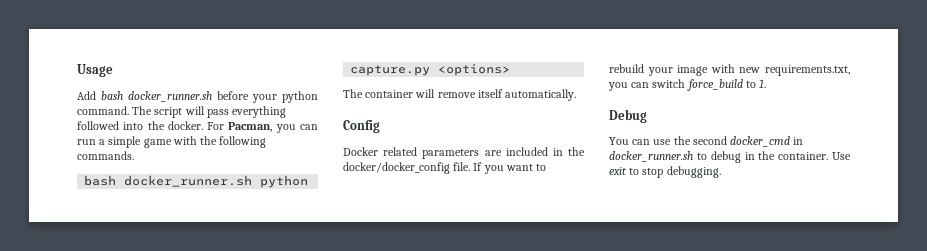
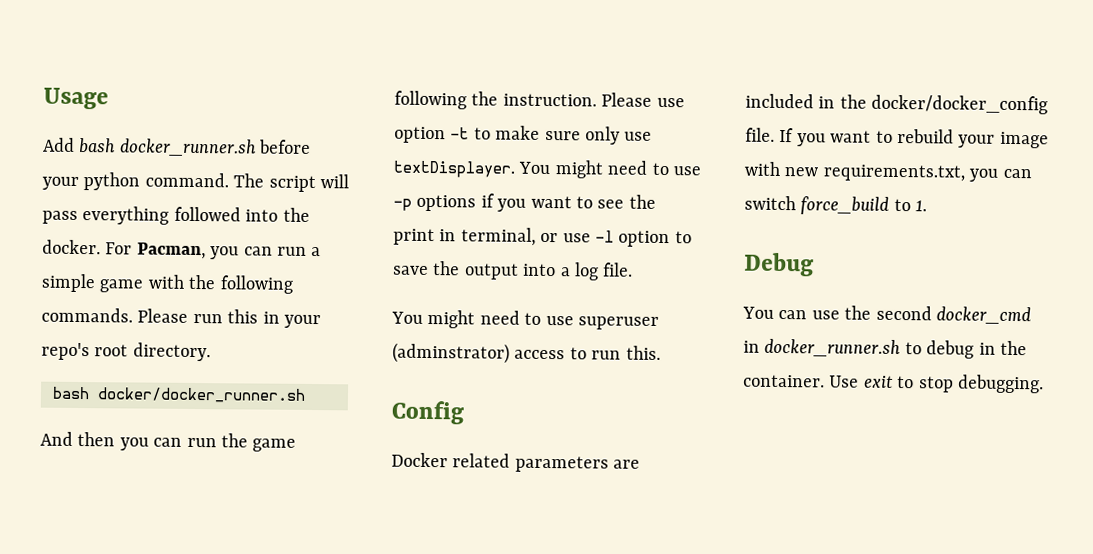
[84,175,309,188] [350,64,511,76] [343,89,577,101] // bash docker_runner.sh python capture.py <options> // The container will remove itself automatically. -> [137,308,321,329] [41,342,211,362] [52,386,306,403] [40,431,297,452] [394,90,685,110] [394,125,653,145] [393,160,701,179] [393,193,656,212] [393,227,692,248] [393,261,634,281] [391,309,659,330] [392,342,661,364] Please run this in your repo's root directory. // bash docker/docker_runner.sh // And then you can run the game following the instruction. Please use option -t to make sure only use textDisplayer. You might need to use -p options if you want to see the print in terminal, or use -l option to save the output into a log file. // You might need to use superuser (adminstrator) access to run this.

